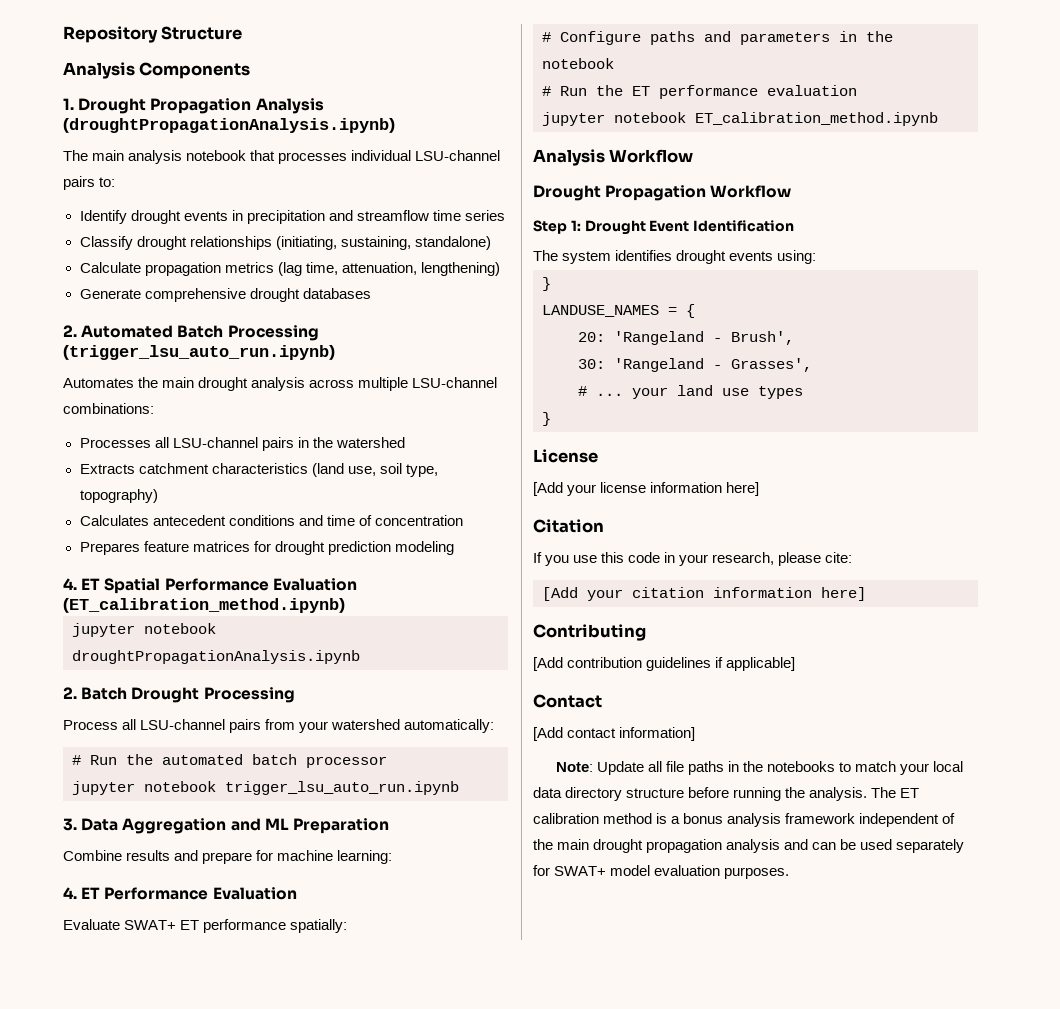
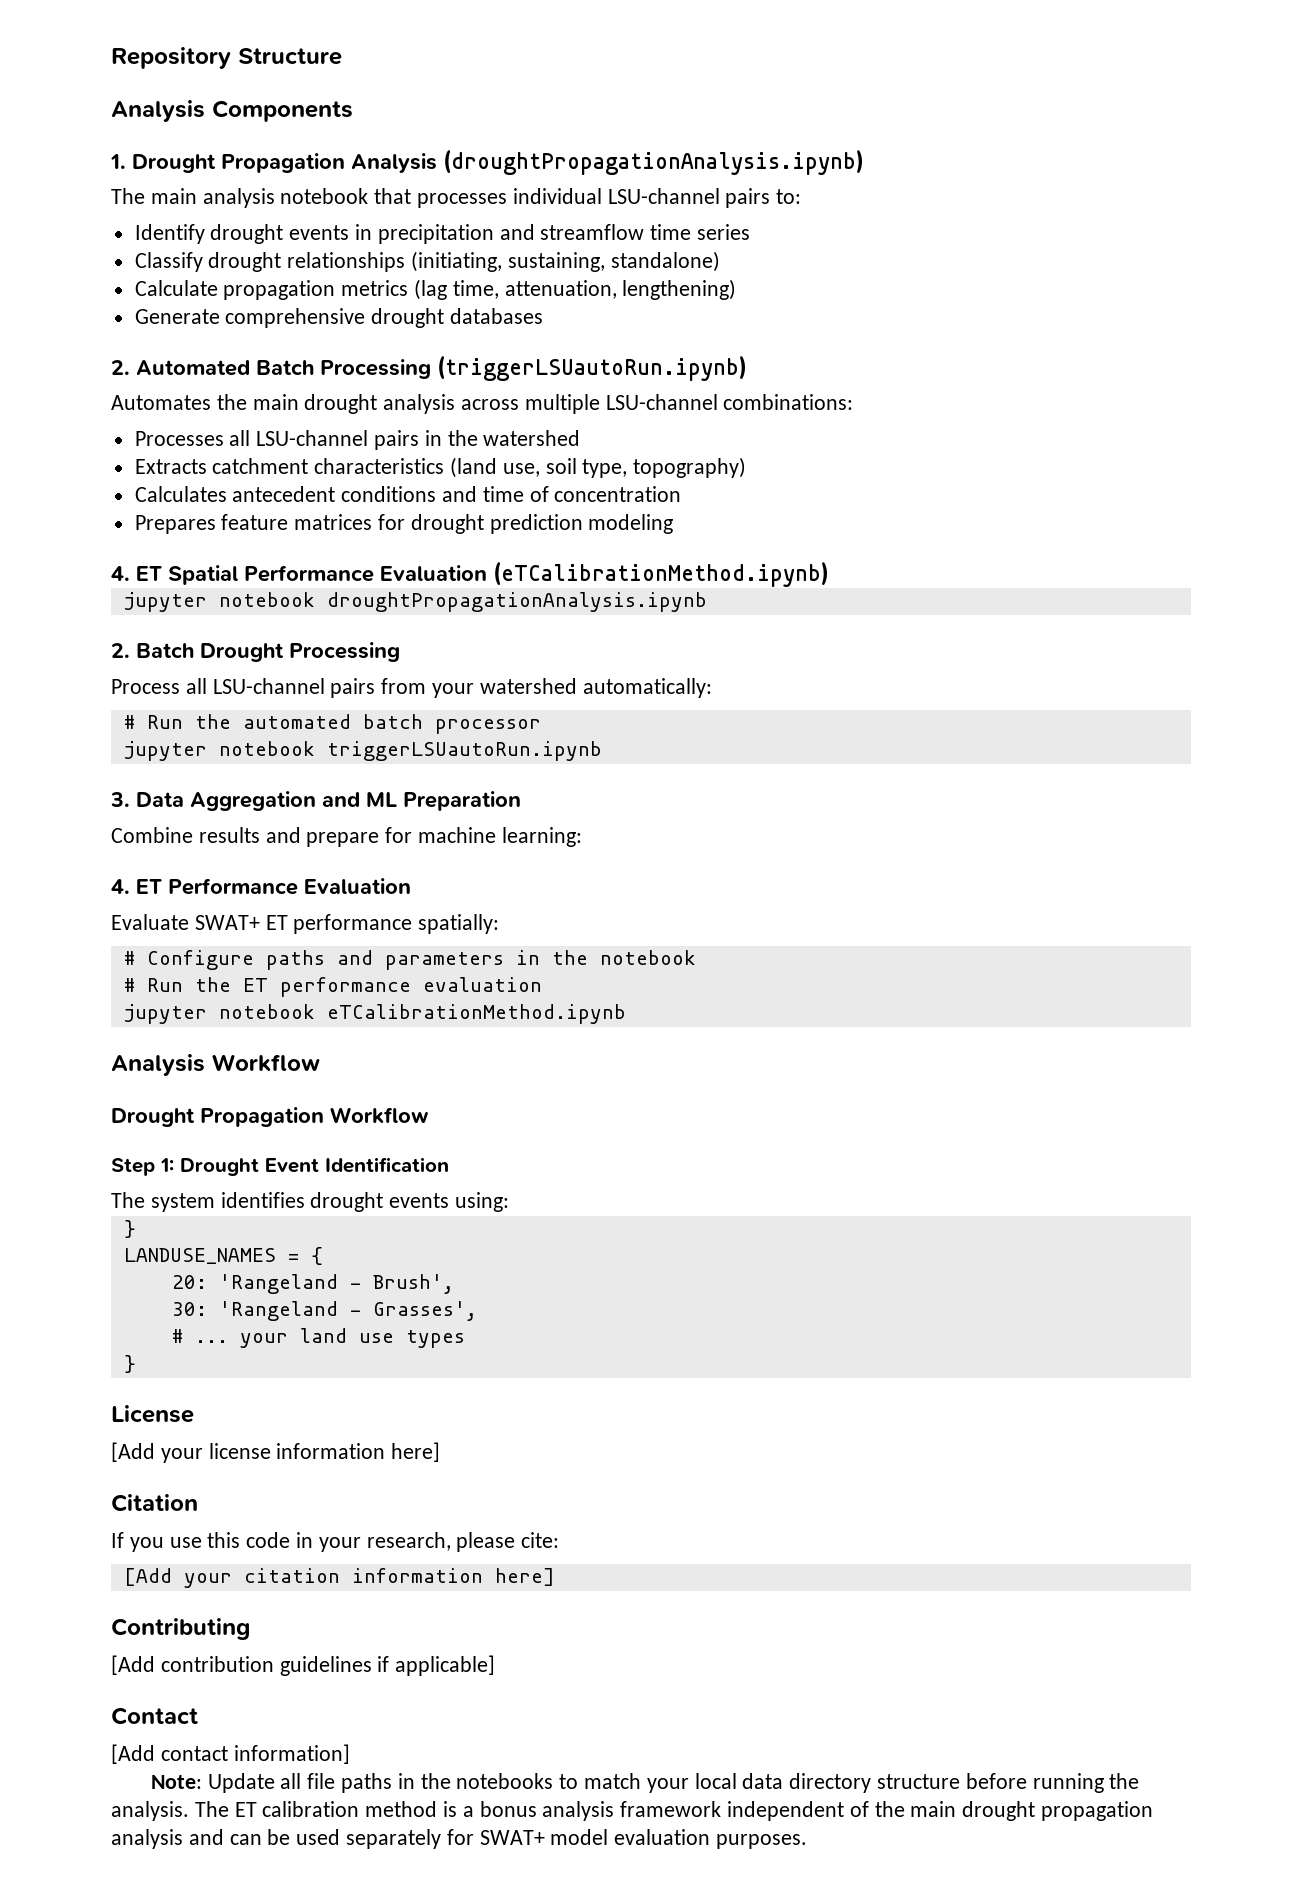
[63,344,335,360] (trigger_lsu_auto_run.ipynb) -> [437,355,747,381] (triggerLSUautoRun.ipynb)
[63,597,345,613] (ET_calibration_method.ipynb) -> [493,561,829,587] (eTCalibrationMethod.ipynb)
[225,781,459,795] trigger_lsu_auto_run.ipynb -> [326,741,602,761] triggerLSUautoRun.ipynb
[695,112,938,126] ET_calibration_method.ipynb -> [326,1004,626,1024] eTCalibrationMethod.ipynb

